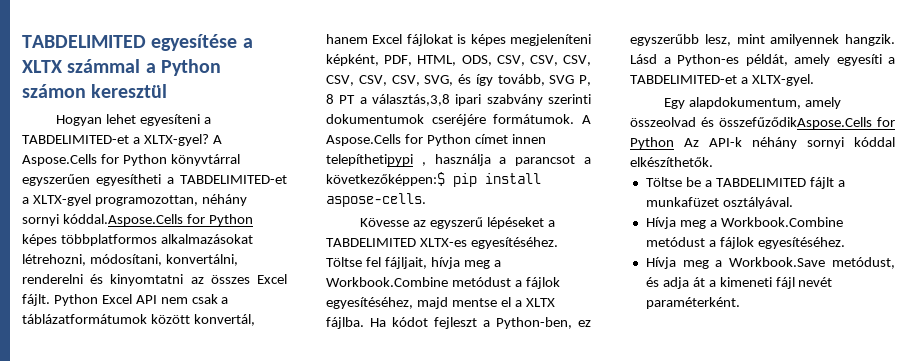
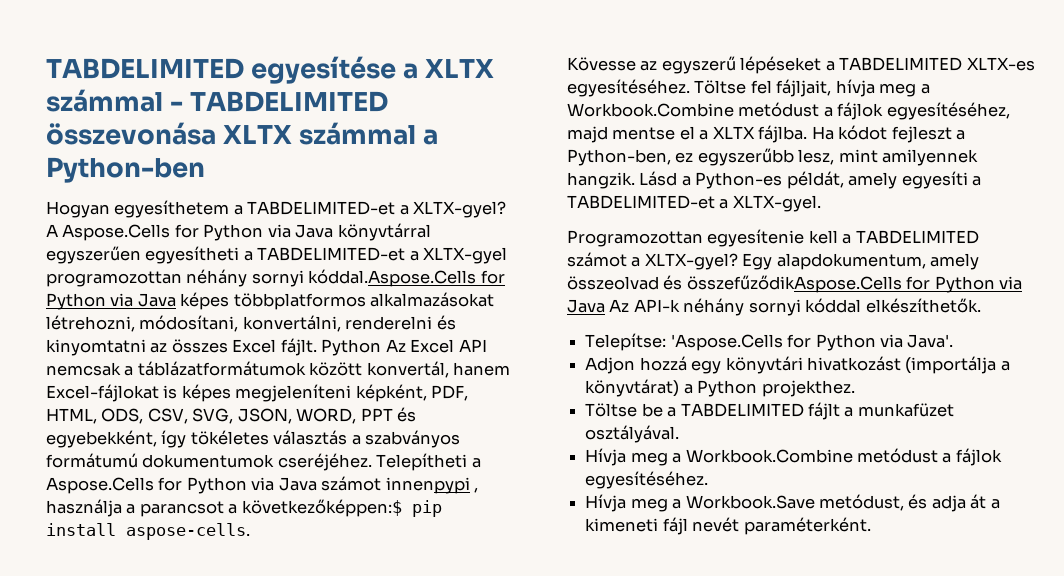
[145,59,221,76] [22,84,168,98] a Python számon keresztül -> [170,91,389,112] [46,122,439,145] [46,157,205,183] - TABDELIMITED összevonása XLTX számmal a Python-ben
[106,114,201,126] lehet egyesíteni -> [114,200,230,218] egyesíthetem
(167, 160) none -> [267,224,334,238] via Java
[94,195,198,206] programozottan, -> [46,271,182,287] programozottan
(253, 220) none -> [110,293,176,307] via Java
(98, 300) none -> [385,339,406,352] Az
[160,294,218,304] nem csak -> [46,362,121,376] nemcsak
[372,34,453,46] Excel fájlokat -> [46,384,159,402] Excel-fájlokat
[529,55,591,66] [326,74,591,86] [326,94,591,106] [326,114,591,126] [326,134,546,146] [326,154,413,166] CSV, CSV, CSV, CSV, CSV, SVG, és így tovább, SVG P, 8 PT a választás,3,8 ipari szabvány szerinti dokumentumok cseréjére formátumok. A Aspose.Cells for Python címet innen telepíthetipypi -> [192,407,417,424] [46,430,461,448] [46,453,481,471] [46,476,470,494] SVG, JSON, WORD, PPT és egyebekként, így tökéletes választás a szabványos formátumú dokumentumok cseréjéhez. Telepítheti a Aspose.Cells for Python via Java számot innenpypi
(814, 80) none -> [567,229,979,247] [567,252,738,270] Programozottan egyesítenie kell a TABDELIMITED számot a XLTX-gyel?
(674, 143) none -> [999,276,1023,290] [567,299,605,313] via Java
(713, 162) none -> [585,333,954,351] [585,356,1010,374] [585,379,855,397] // Telepítse: 'Aspose.Cells for Python via Java'. // Adjon hozzá egy könyvtári hivatkozást (importálja a könyvtárat) a Python projekthez.

